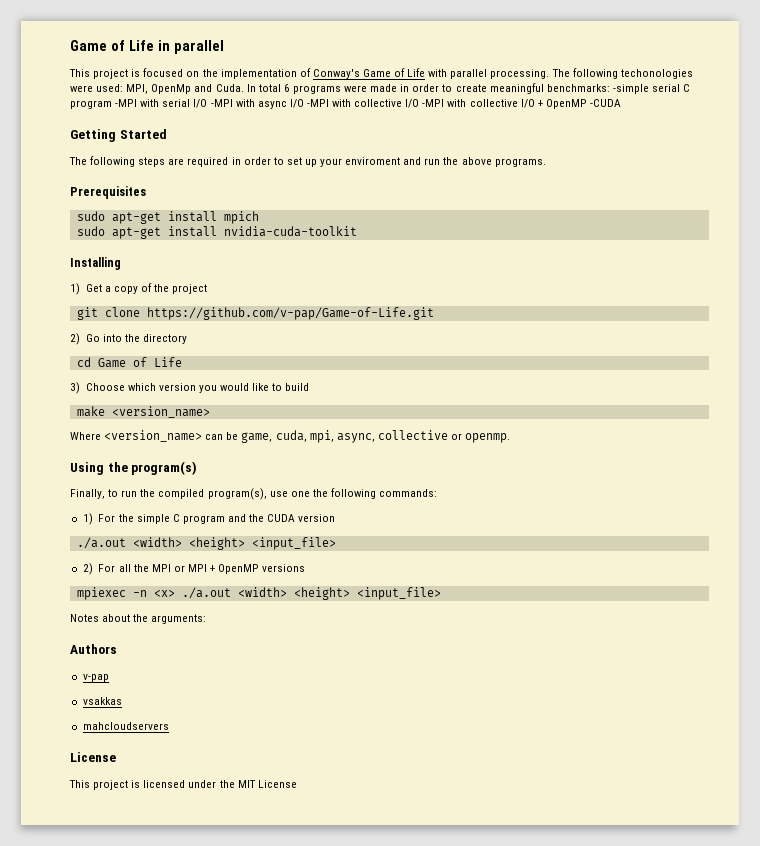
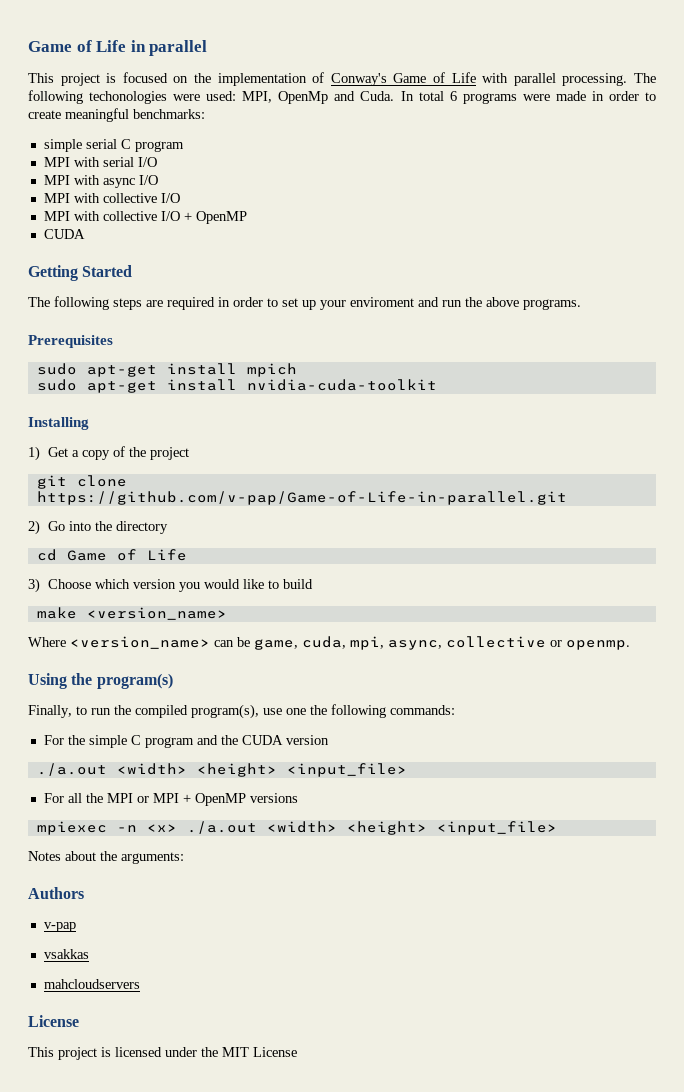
[612,84,649,94] -simple -> [43,139,82,152] // simple
[115,99,138,107] -MPI -> [43,157,70,167] // MPI
[210,99,233,107] -MPI -> [43,175,70,185] // MPI
[306,99,445,108] -MPI with collective I/O -MPI -> [43,193,180,203] [43,211,70,221] // MPI with collective I/O // MPI
[589,99,621,107] -CUDA -> [43,229,85,239] // CUDA
[146,307,434,320] https://github.com/v-pap/Game-of-Life.git -> [36,491,567,505] https://github.com/v-pap/Game-of-Life-in-parallel.git
[82,513,93,525] 1) -> (455, 710) none
[82,563,93,575] 2) -> (407, 770) none

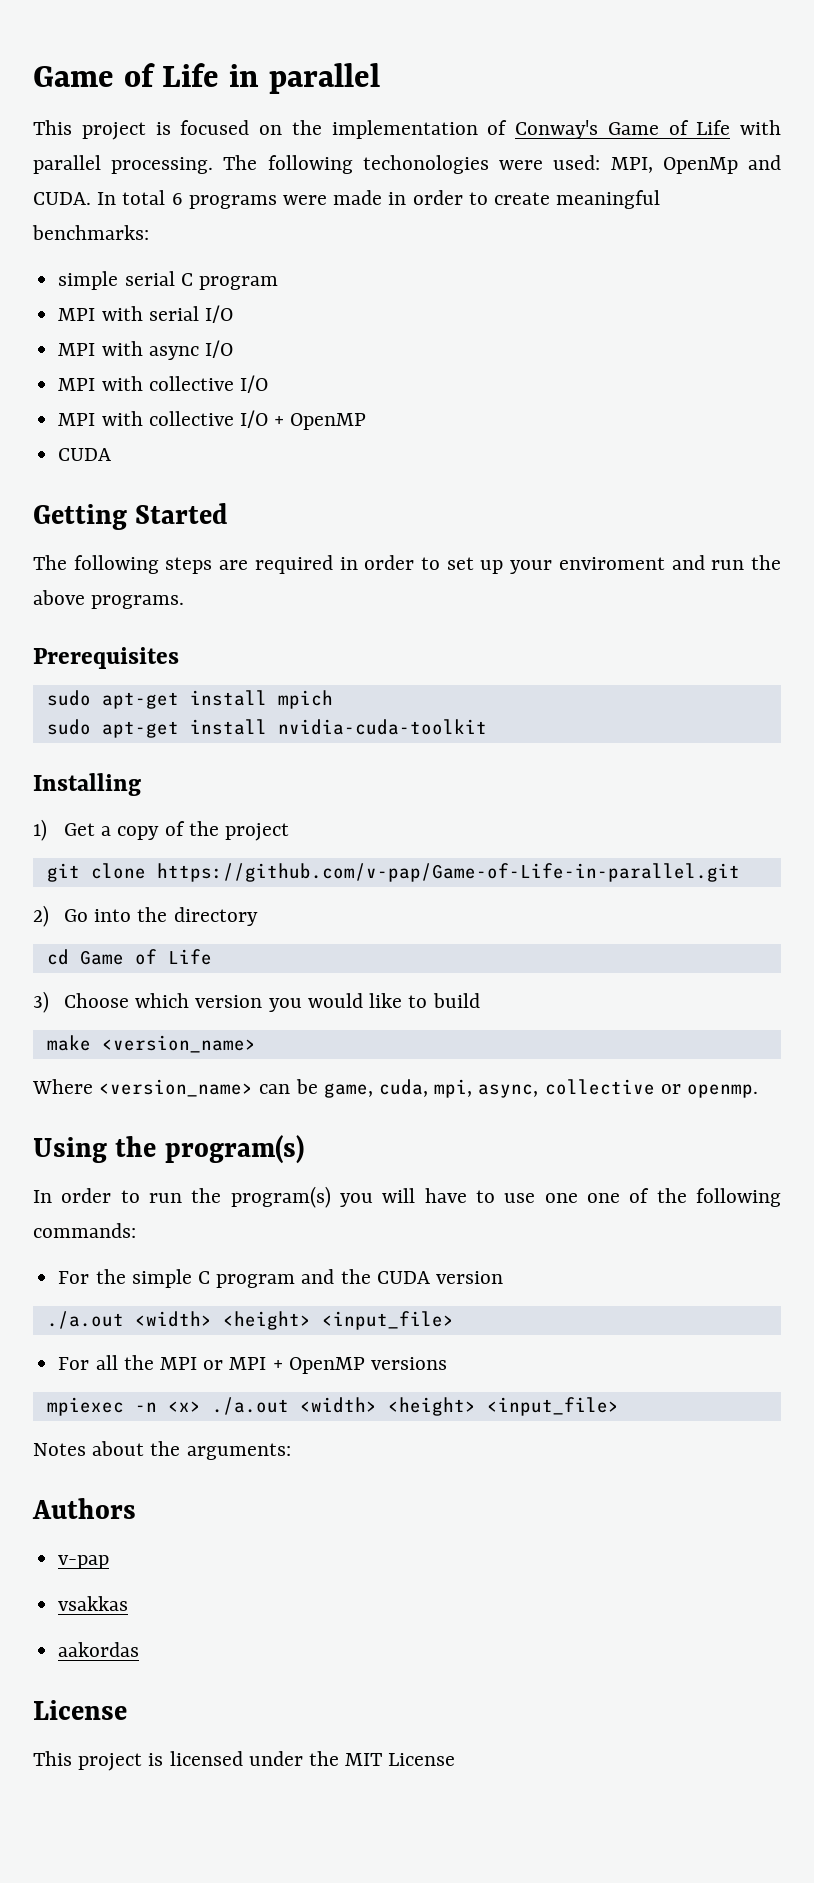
[360,91,395,101] Cuda. -> [33,192,91,205] CUDA.
[28,705,72,718] Finally, -> [33,1188,112,1203] In order
[135,704,306,719] compiled program(s), use one -> [230,1186,650,1208] program(s) you will have to use one one of
[43,979,140,989] mahcloudservers -> [58,1642,140,1657] aakordas

